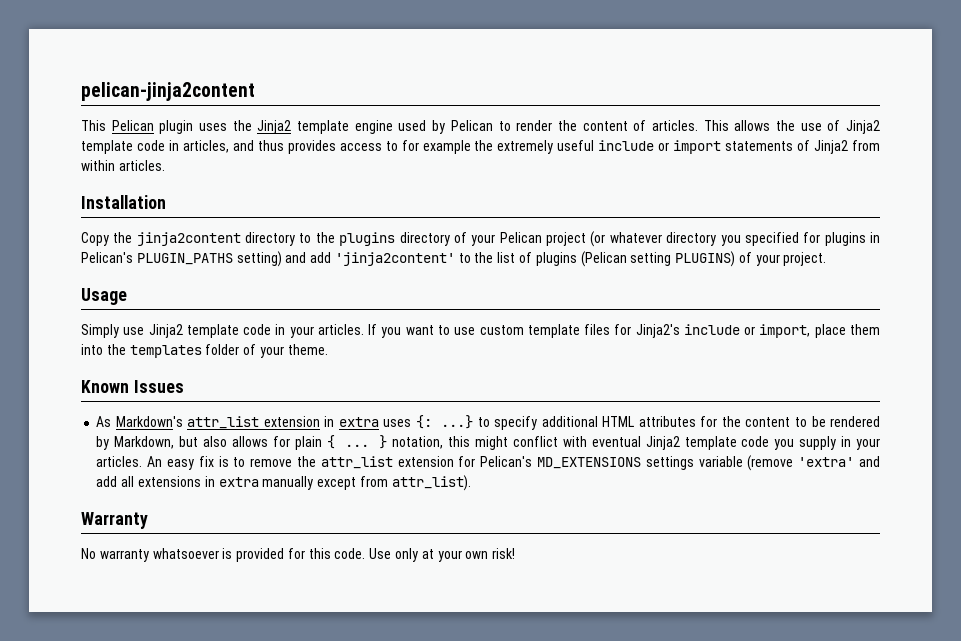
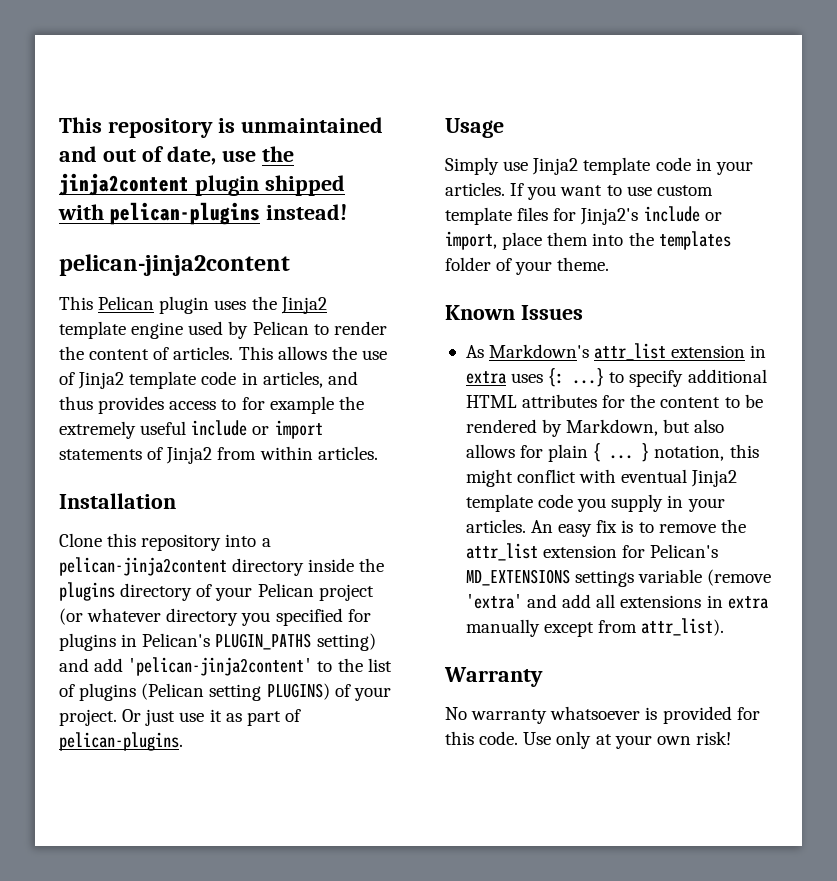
(81, 91) none -> [59,117,383,138] [59,146,294,165] [59,173,345,196] [58,202,347,225] This repository is unmaintained and out of date, use the jinja2content plugin shipped with pelican-plugins instead! //
[81,232,312,246] Copy the jinja2content directory to -> [59,533,271,551] [59,557,355,576] Clone this repository into a pelican-jinja2content directory inside
[334,252,455,266] 'jinja2content' -> [128,657,313,676] 'pelican-jinja2content'
(827, 259) none -> [122,709,301,726] [59,732,183,751] Or just use it as part of pelican-plugins.

